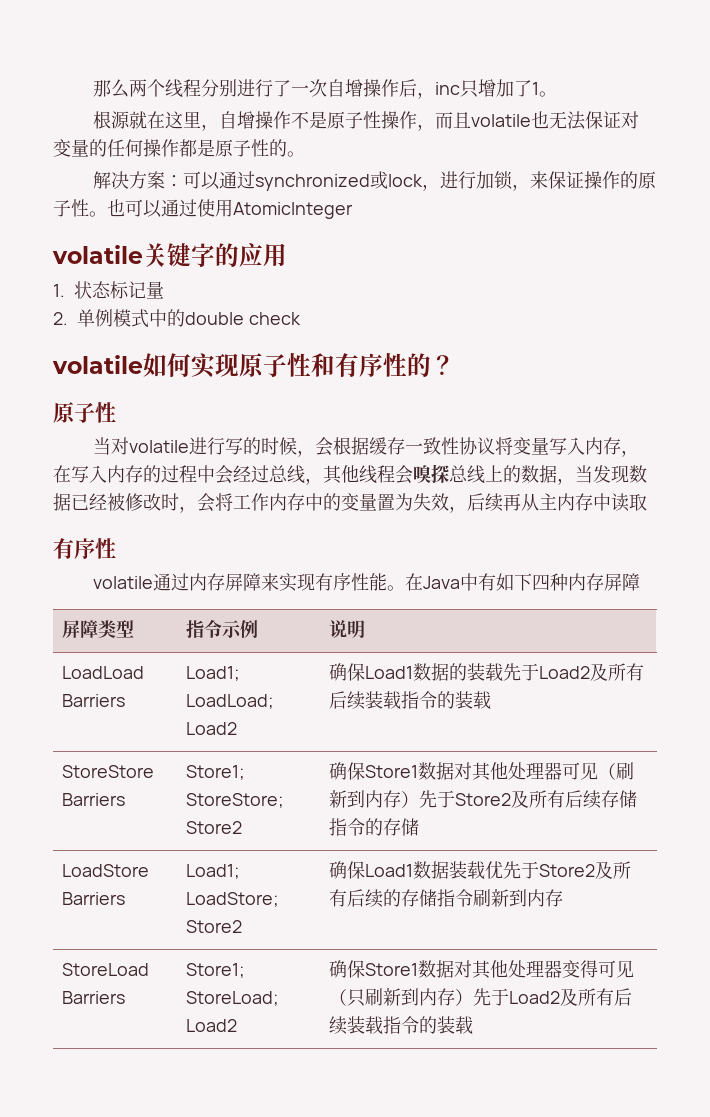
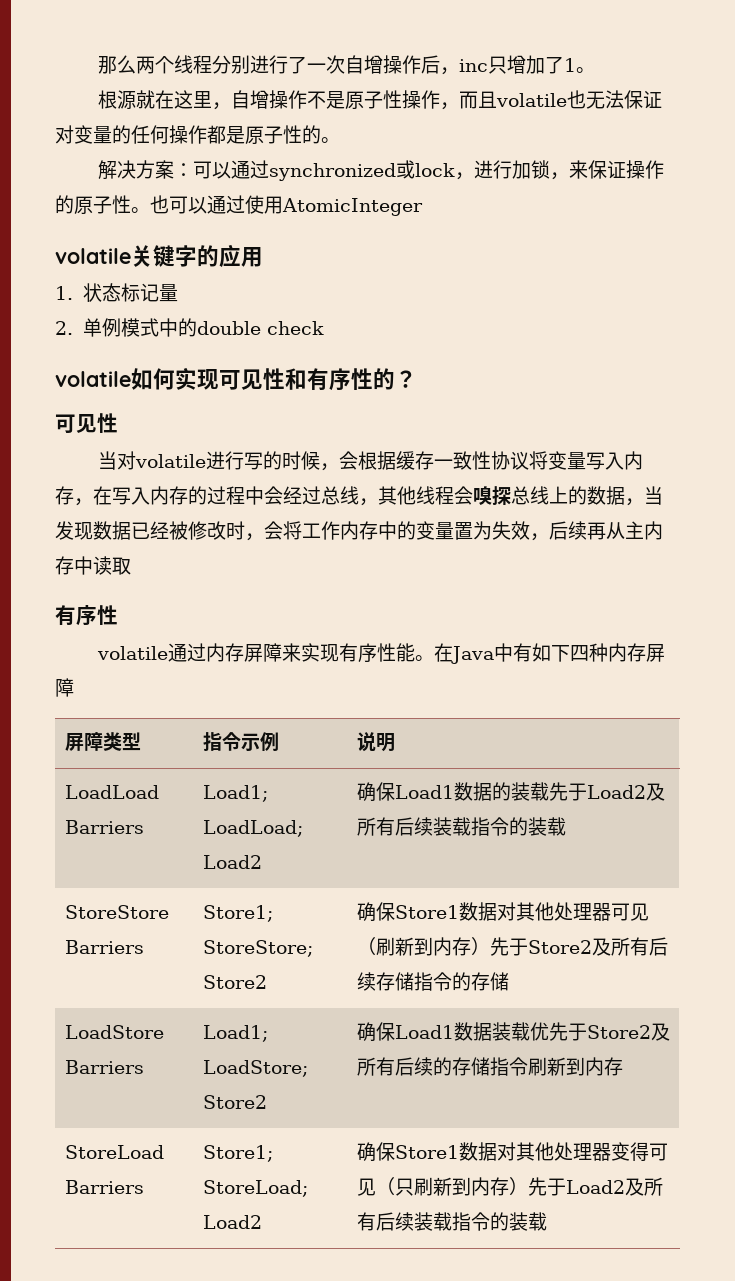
[239,353,287,377] 原子 -> [219,369,263,390] 可见
[53,402,95,423] 原子 -> [55,414,97,433] 可见

